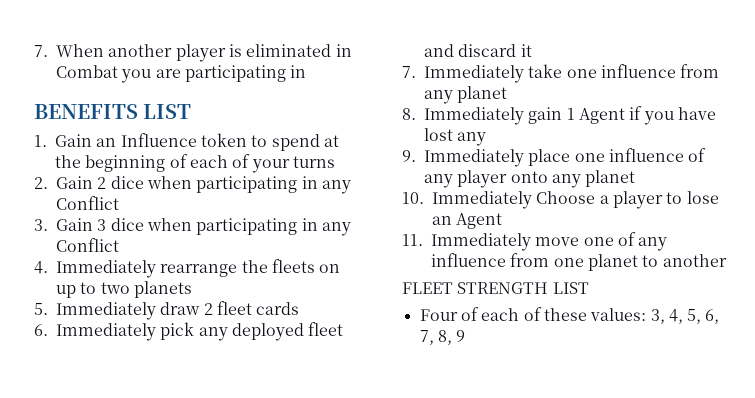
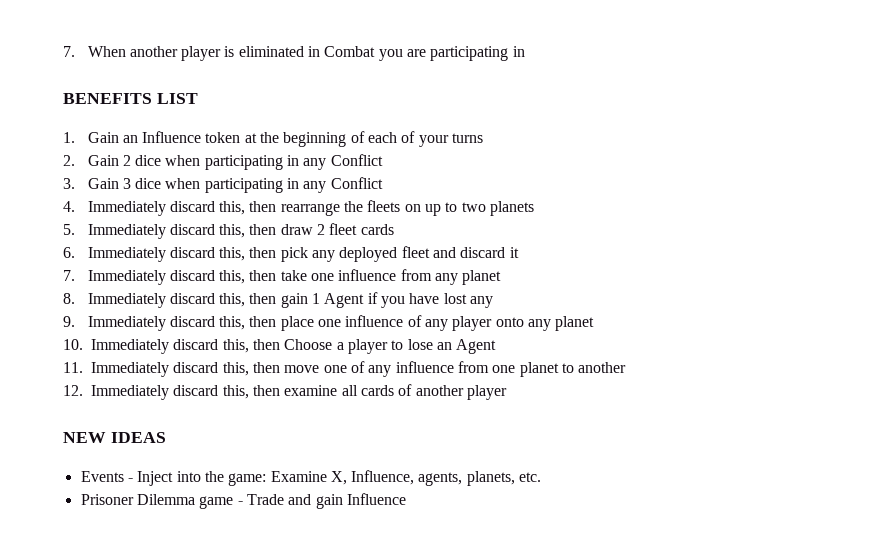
[251,134,320,151] to spend -> (241, 137) none
(156, 269) none -> [169,201,277,215] discard this, then
(156, 311) none -> [169,224,277,238] discard this, then
(156, 332) none -> [169,247,277,261] discard this, then
(524, 74) none -> [169,270,277,284] discard this, then
(524, 116) none -> [169,293,277,307] discard this, then
(524, 158) none -> [169,316,277,330] discard this, then
(532, 200) none -> [173,339,280,353] discard this, then
(531, 242) none -> [173,362,280,376] discard this, then
[402,282,589,294] [419,307,720,324] [419,330,466,345] FLEET STRENGTH LIST // Four of each of these values: 3, 4, 5, 6, 7, 8, 9 -> [63,384,507,400] [63,432,166,443] [80,470,542,486] [80,493,406,509] 12. Immediately discard this, then examine all cards of another player // NEW IDEAS // Events - Inject into the game: Examine X, Influence, agents, planets, etc. // Prisoner Dilemma game - Trade and gain Influence

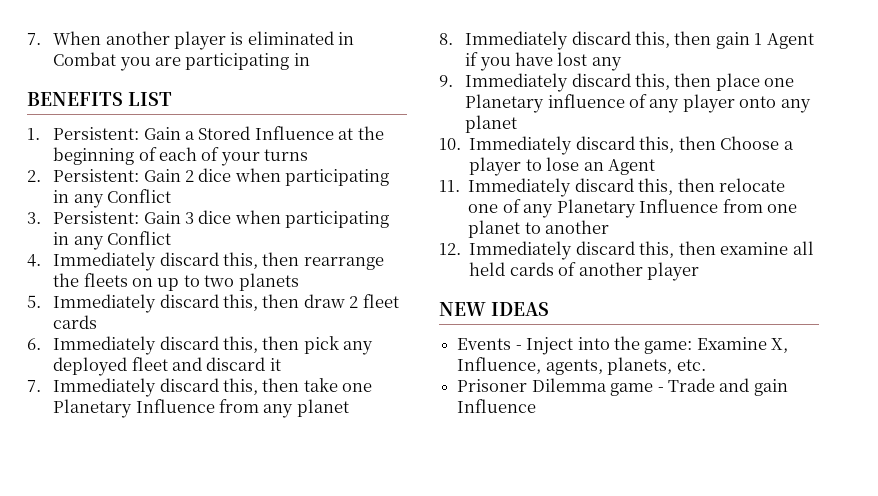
[87,131,241,143] Gain an Influence token -> [53,126,334,140] Persistent: Gain a Stored Influence
(75, 160) none -> [53,169,140,182] Persistent:
(75, 183) none -> [53,211,140,224] Persistent:
[338,269,397,281] influence -> [53,399,215,418] Planetary Influence
(342, 323) none -> [465,94,545,113] Planetary
[284,365,320,373] move -> [719,178,786,192] relocate
[395,361,454,373] influence -> [556,199,719,218] Planetary Influence
(358, 390) none -> [469,262,506,276] held

